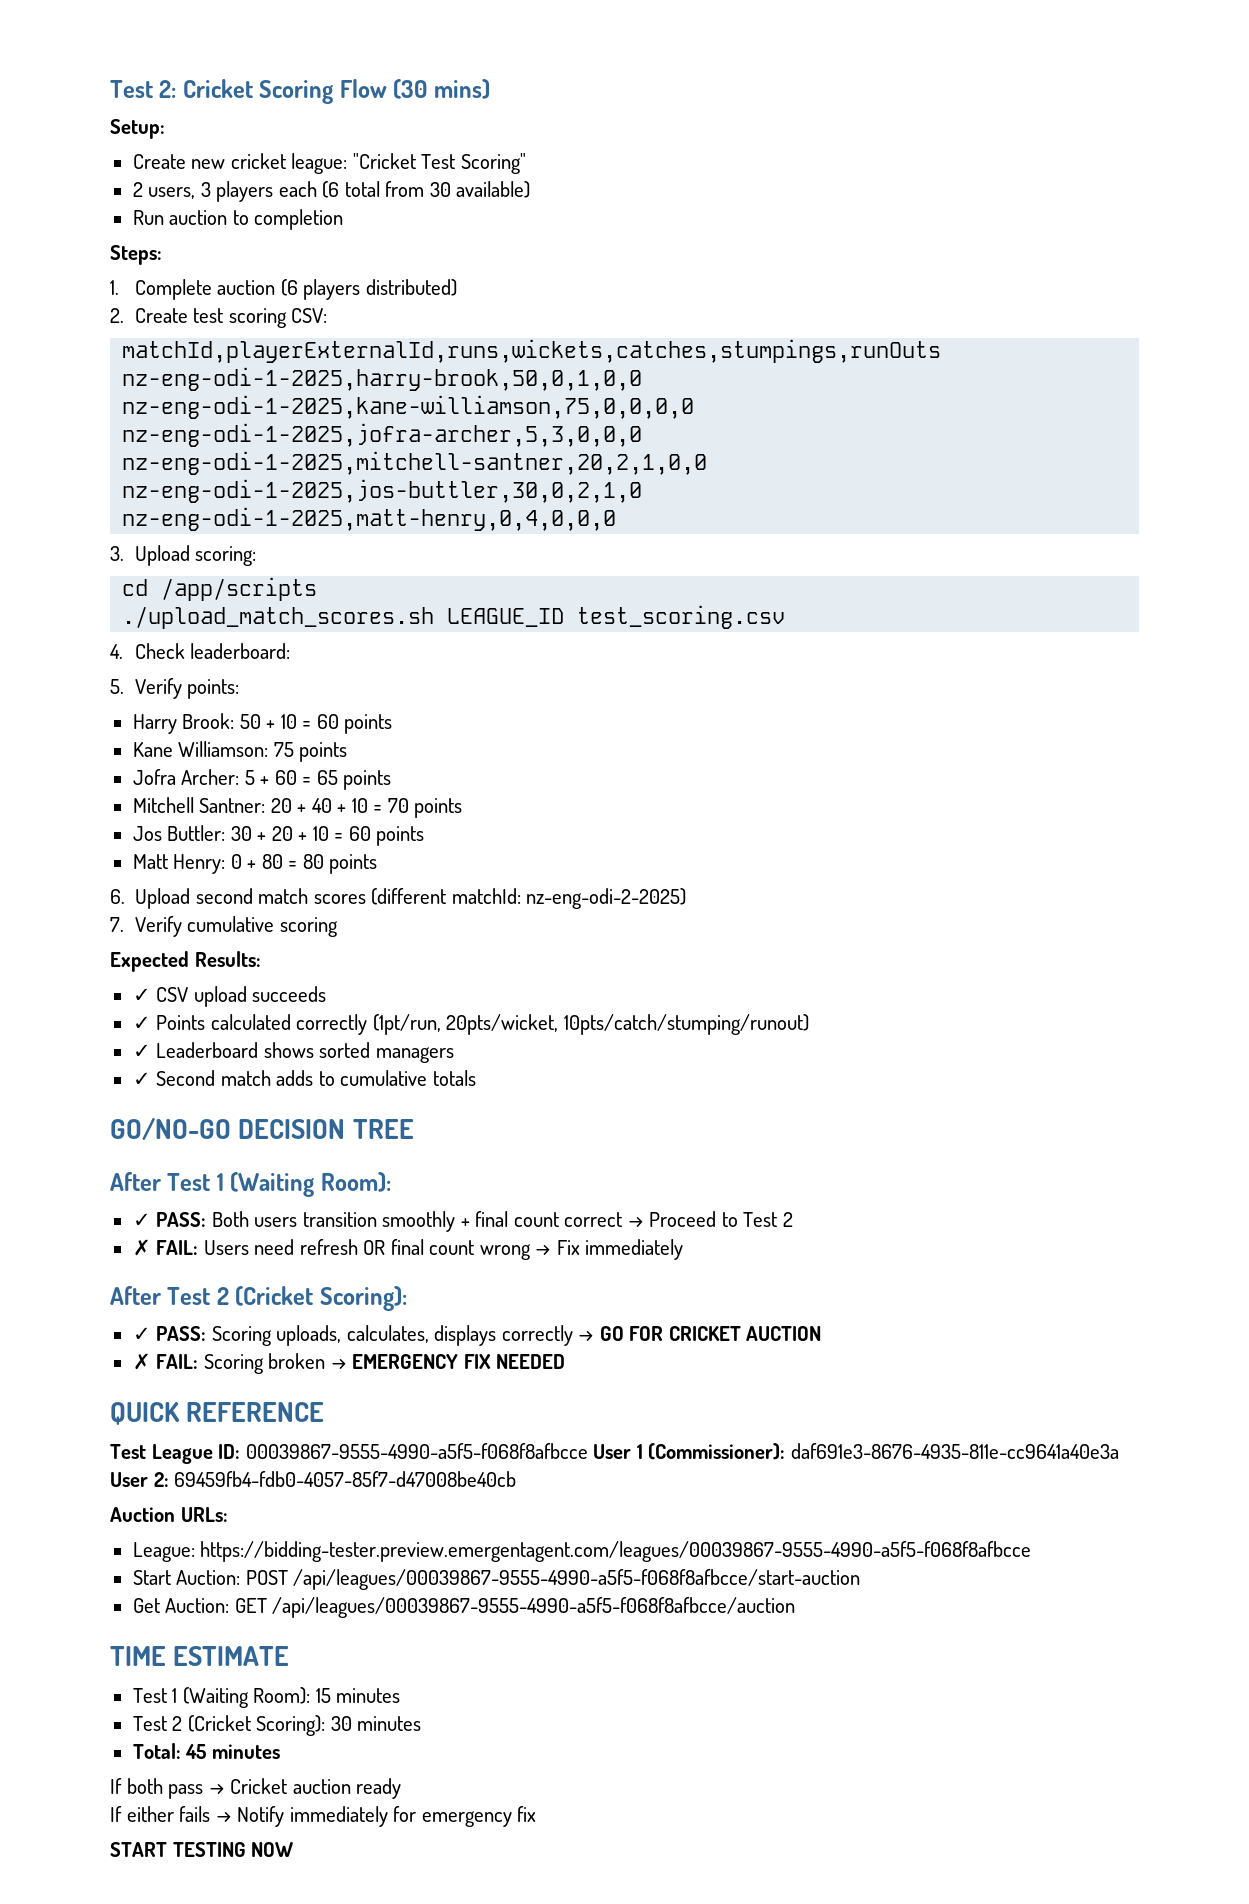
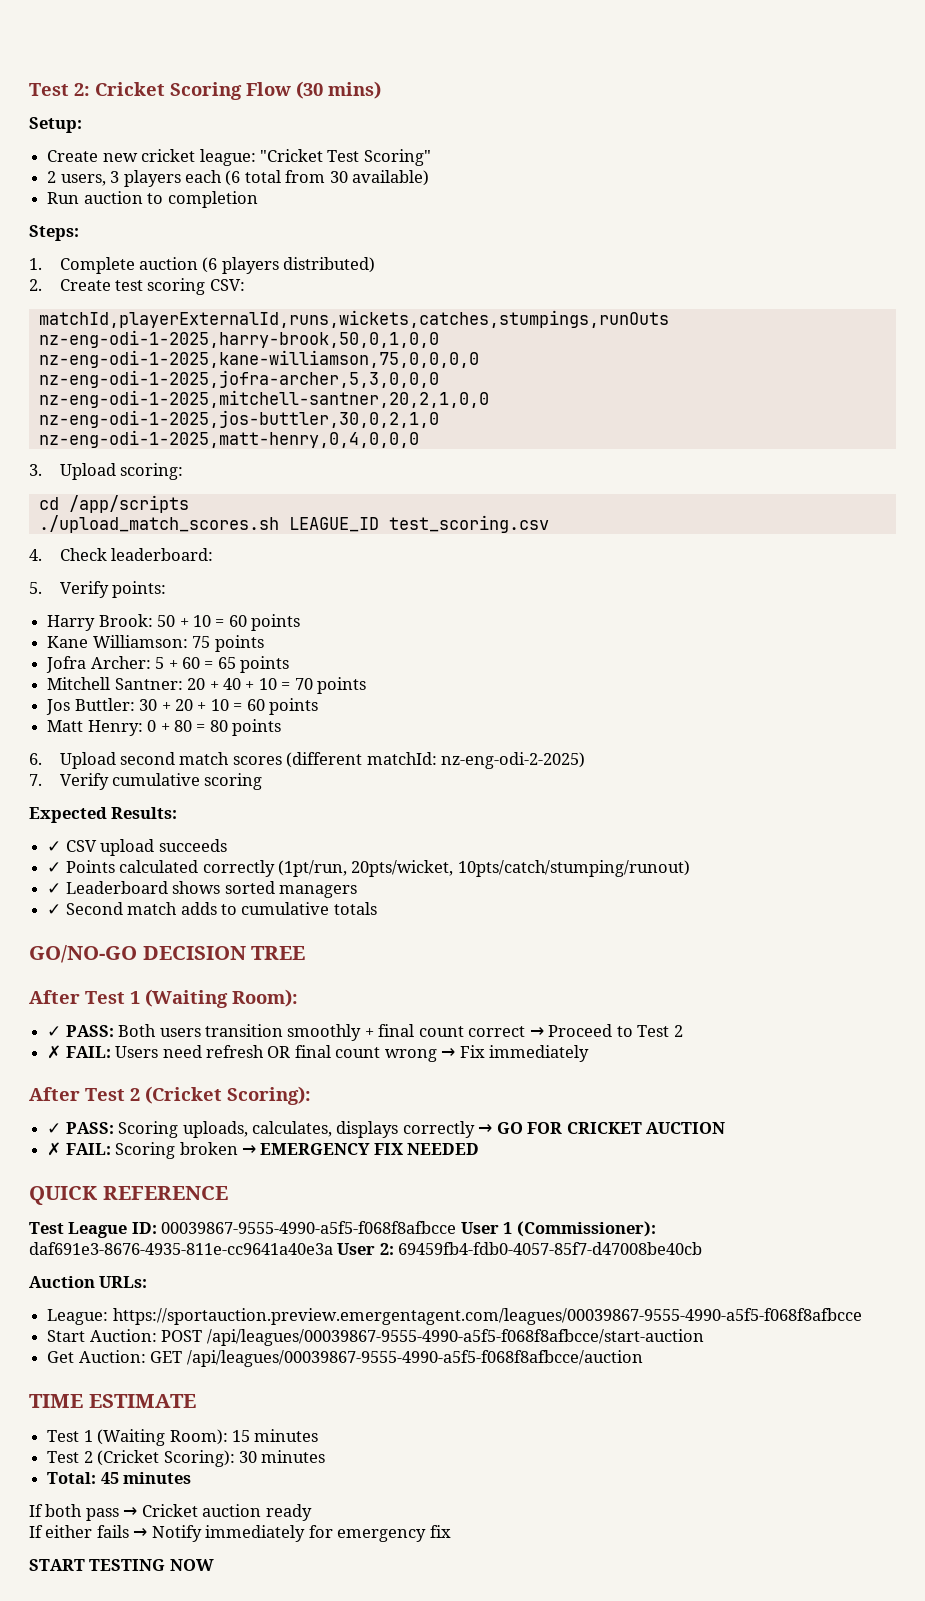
[200,1541,1032,1562] https://bidding-tester.preview.emergentagent.com/leagues/00039867-9555-4990-a5f5-f068f8afbcce -> [112,1308,862,1325] https://sportauction.preview.emergentagent.com/leagues/00039867-9555-4990-a5f5-f068f8afbcce

